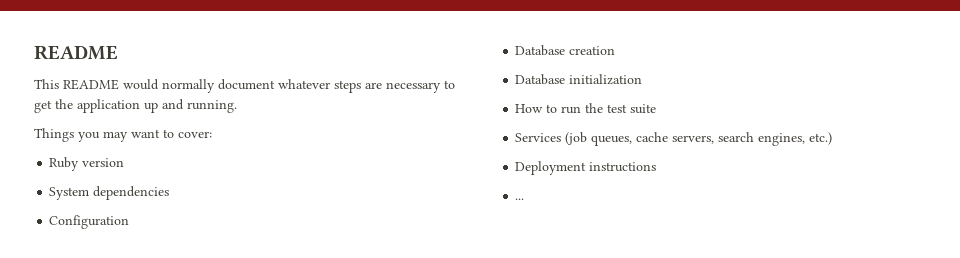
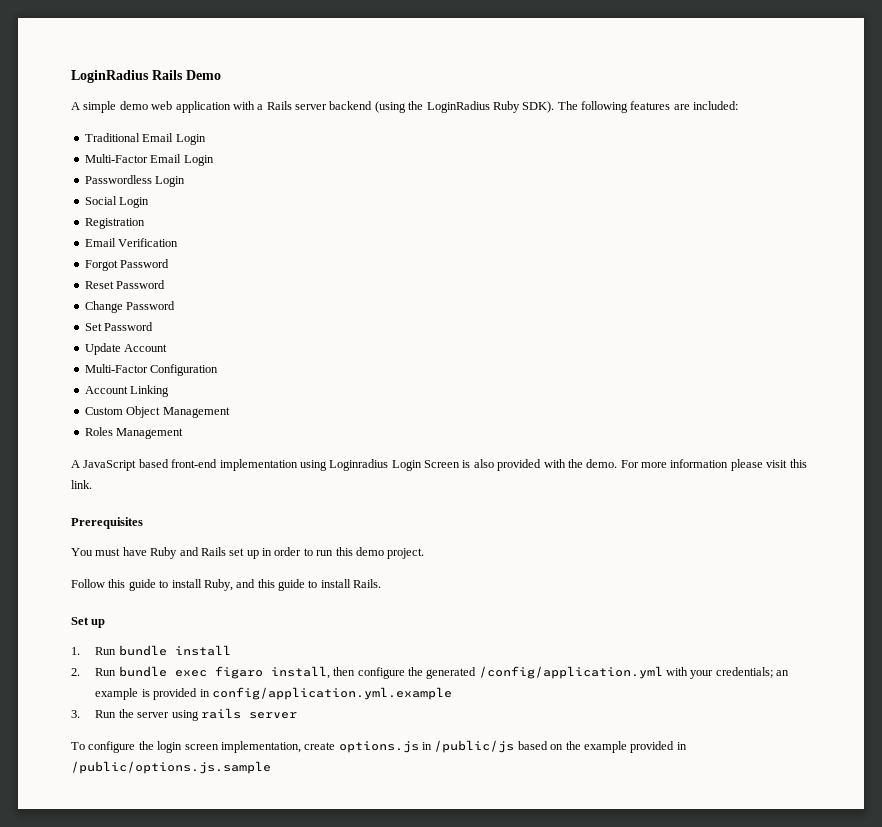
[34,45,118,60] [34,79,455,93] [34,99,237,113] [34,128,212,142] [49,157,125,171] [49,186,170,200] [49,215,130,229] [515,45,616,56] [515,74,643,85] [515,103,657,114] [515,132,833,146] [515,161,657,175] [515,198,525,200] README // This README would normally document whatever steps are necessary to get the application up and running. // Things you may want to cover: // Ruby version // System dependencies // Configuration // Database creation // Database initialization // How to run the test suite // Services (job queues, cache servers, search engines, etc.) // Deployment instructions // ... -> [71,70,221,83] [71,101,739,113] [84,133,206,145] [84,154,214,166] [84,175,186,187] [84,196,150,208] [84,218,145,229] [84,238,179,247] [84,259,170,271] [84,280,166,289] [84,301,176,313] [84,322,154,331] [84,343,168,355] [84,364,219,376] [84,385,170,397] [84,406,230,418] [84,427,184,439] [71,459,807,471] [71,480,92,489] [71,517,143,529] [71,547,425,559] [71,579,382,591] [71,617,106,628] [71,645,231,656] [71,666,790,679] [95,687,452,700] [71,708,297,721] [71,740,687,753] [71,761,271,774] LoginRadius Rails Demo // A simple demo web application with a Rails server backend (using the LoginRadius Ruby SDK). The following features are included: // Traditional Email Login // Multi-Factor Email Login // Passwordless Login // Social Login // Registration // Email Verification // Forgot Password // Reset Password // Change Password // Set Password // Update Account // Multi-Factor Configuration // Account Linking // Custom Object Management // Roles Management // A JavaScript based front-end implementation using Loginradius Login Screen is also provided with the demo. For more information please visit this link. // Prerequisites // You must have Ruby and Rails set up in order to run this demo project. // Follow this guide to install Ruby, and this guide to install Rails. // Set up // 1. Run bundle install // 2. Run bundle exec figaro install, then configure the generated /config/application.yml with your credentials; an example is provided in config/application.yml.example // 3. Run the server using rails server // To configure the login screen implementation, create options.js in /public/js based on the example provided in /public/options.js.sample

